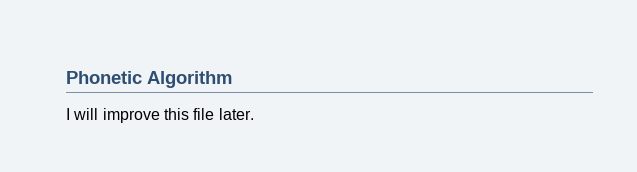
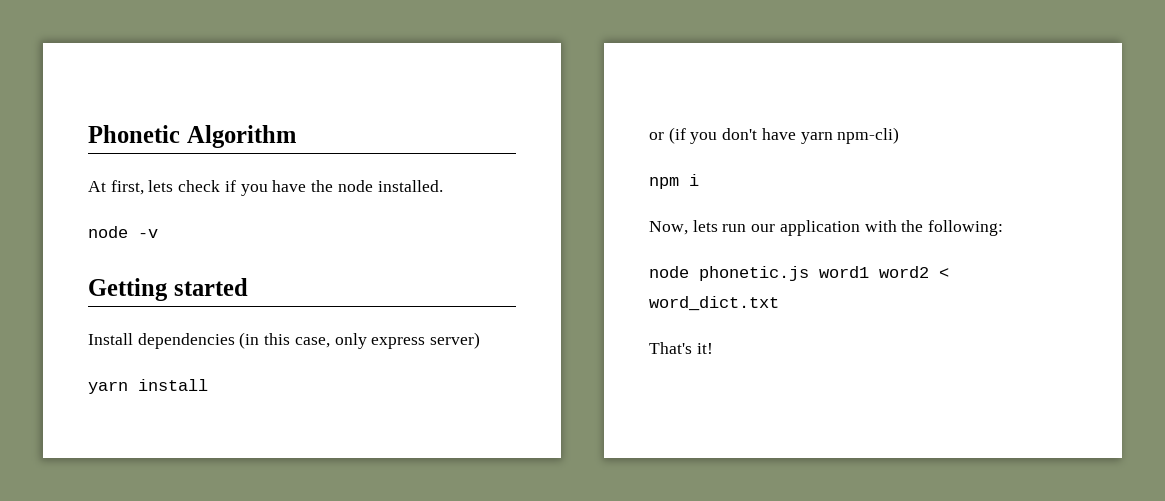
[66,108,254,123] I will improve this file later. -> [88,180,443,196] [88,226,158,238] [88,278,248,301] [88,332,481,349] [88,379,208,394] [649,127,900,144] [649,174,699,189] [649,220,1004,236] [649,266,949,281] [649,296,779,311] [649,342,713,354] At first, lets check if you have the node installed. // node -v // Getting started // Install dependencies (in this case, only express server) // yarn install // or (if you don't have yarn npm-cli) // npm i // Now, lets run our application with the following: // node phonetic.js word1 word2 < word_dict.txt // That's it!

